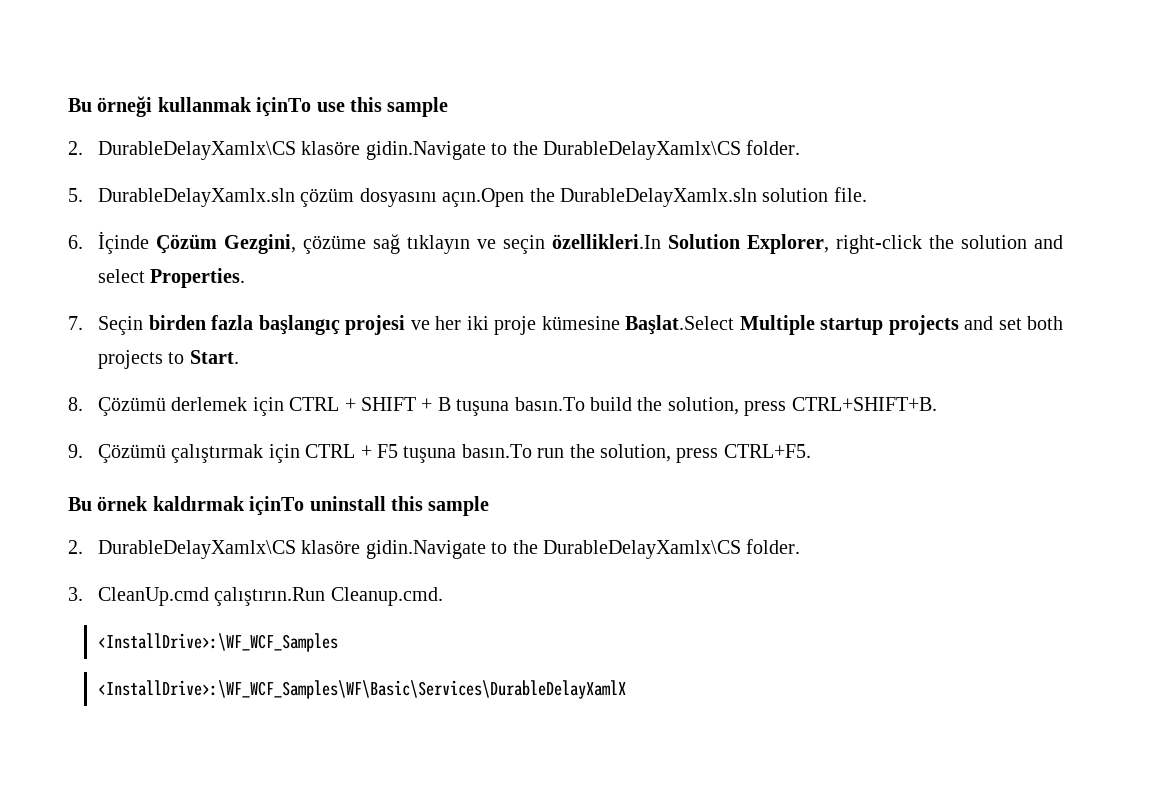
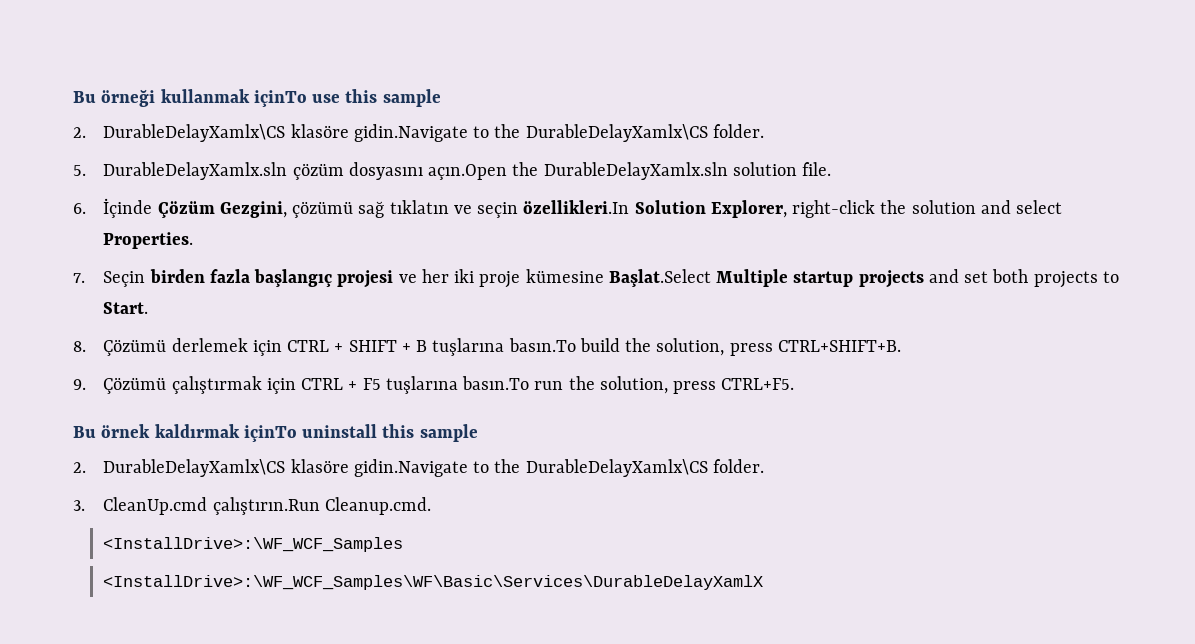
[303,234,471,254] çözüme sağ tıklayın -> [292,200,449,218] çözümü sağ tıklatın
[456,399,510,416] tuşuna -> [432,338,505,356] tuşlarına
[403,446,457,463] tuşuna -> [385,376,458,394] tuşlarına

